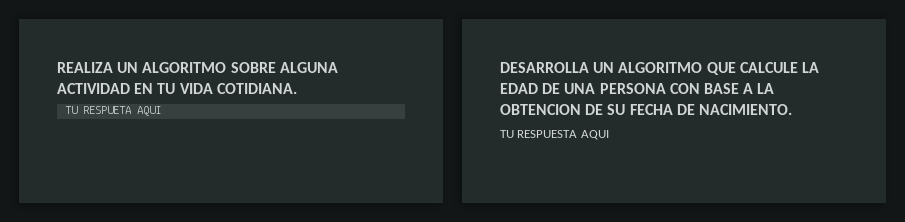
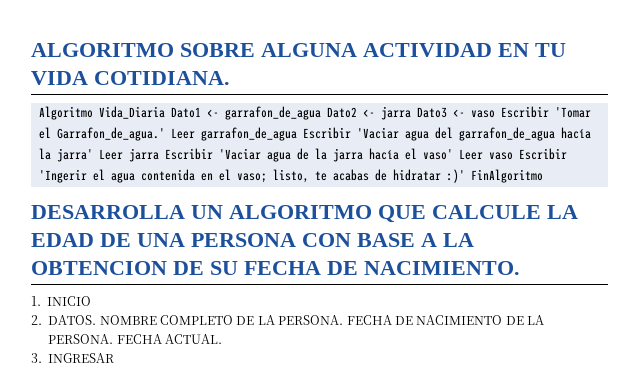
[57,62,139,73] REALIZA UN -> (31, 50) none
[64,106,161,116] TU RESPUETA AQUI -> [38,106,591,120] [38,127,591,141] [38,148,567,162] [38,169,543,183] Algoritmo Vida_Diaria Dato1 <- garrafon_de_agua Dato2 <- jarra Dato3 <- vaso Escribir 'Tomar el Garrafon_de_agua.' Leer garrafon_de_agua Escribir 'Vaciar agua del garrafon_de_agua hacía la jarra' Leer jarra Escribir 'Vaciar agua de la jarra hacía el vaso' Leer vaso Escribir 'Ingerir el agua contenida en el vaso; listo, te acabas de hidratar :)' FinAlgoritmo
[500,130,609,140] TU RESPUESTA AQUI -> [31,296,92,306] [31,315,544,325] [48,334,222,344] [31,353,115,363] 1. INICIO // 2. DATOS. NOMBRE COMPLETO DE LA PERSONA. FECHA DE NACIMIENTO DE LA PERSONA. FECHA ACTUAL. // 3. INGRESAR

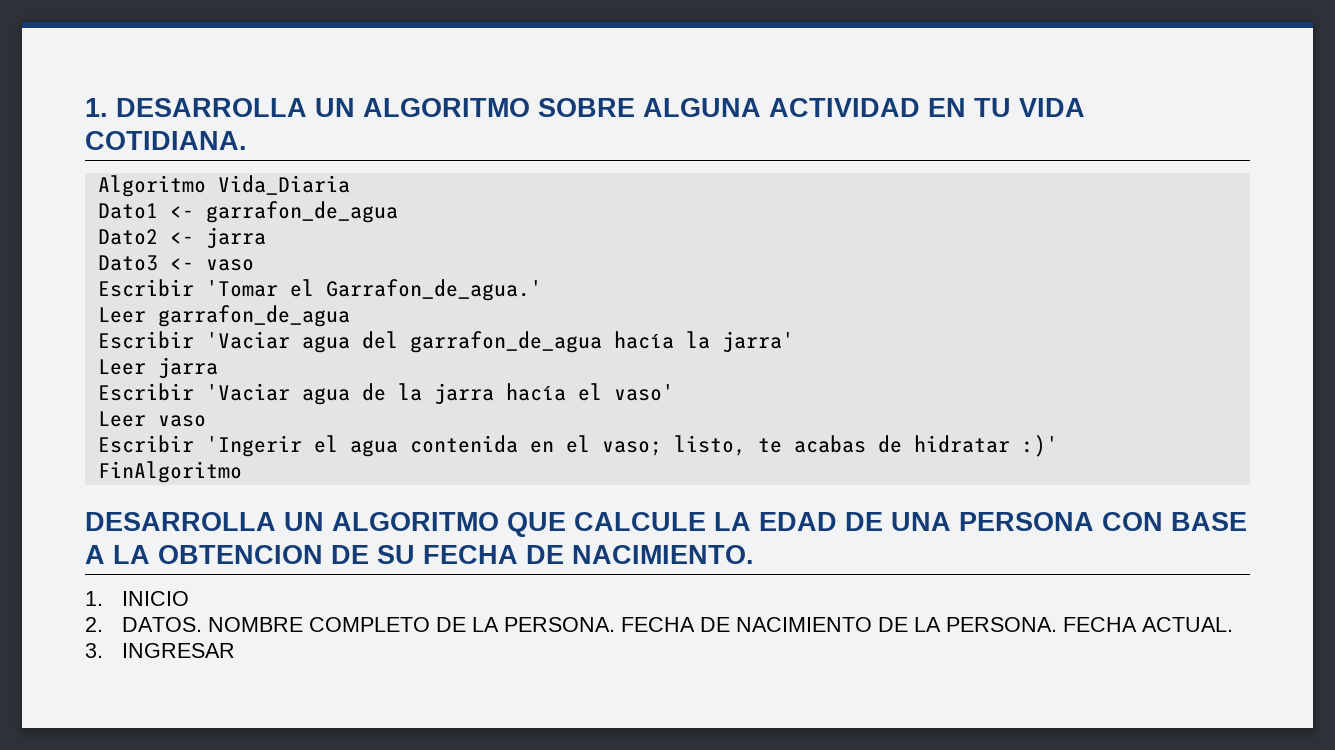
(31, 50) none -> [85,98,355,117] 1. DESARROLLA UN
(165, 112) none -> (350, 185) //
(321, 113) none -> (398, 212) //
(411, 113) none -> (266, 238) //
(495, 114) none -> (254, 265) //
(165, 134) none -> (542, 290) //
(297, 134) none -> (350, 316) //
(93, 155) none -> (794, 342) //
(159, 155) none -> (218, 368) //
(453, 154) none -> (674, 392) //
(513, 156) none -> (206, 421) //
(465, 176) none -> (1058, 446) //

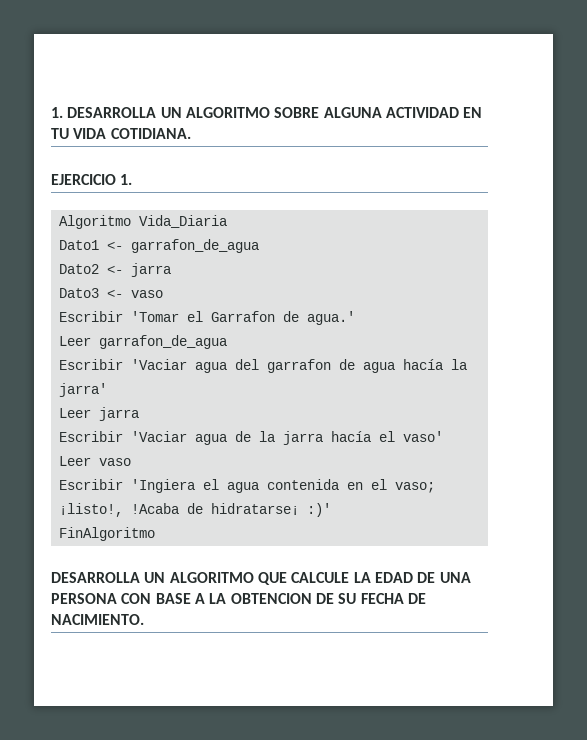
(247, 140) none -> [51,174,133,185] // EJERCICIO 1.
[325,279,542,301] Garrafon_de_agua.' -> [211,311,356,325] Garrafon de agua.'
[409,331,602,353] garrafon_de_agua -> [267,359,396,373] garrafon de agua
[205,435,302,457] 'Ingerir -> [131,479,196,493] 'Ingiera
[673,435,1010,456] listo, te acabas de hidratar -> [59,503,300,517] ¡listo!, !Acaba de hidratarse¡
[85,591,189,606] [85,617,1233,632] [85,643,235,658] // 1. INICIO // 2. DATOS. NOMBRE COMPLETO DE LA PERSONA. FECHA DE NACIMIENTO DE LA PERSONA. FECHA ACTUAL. // 3. INGRESAR -> (144, 619) none

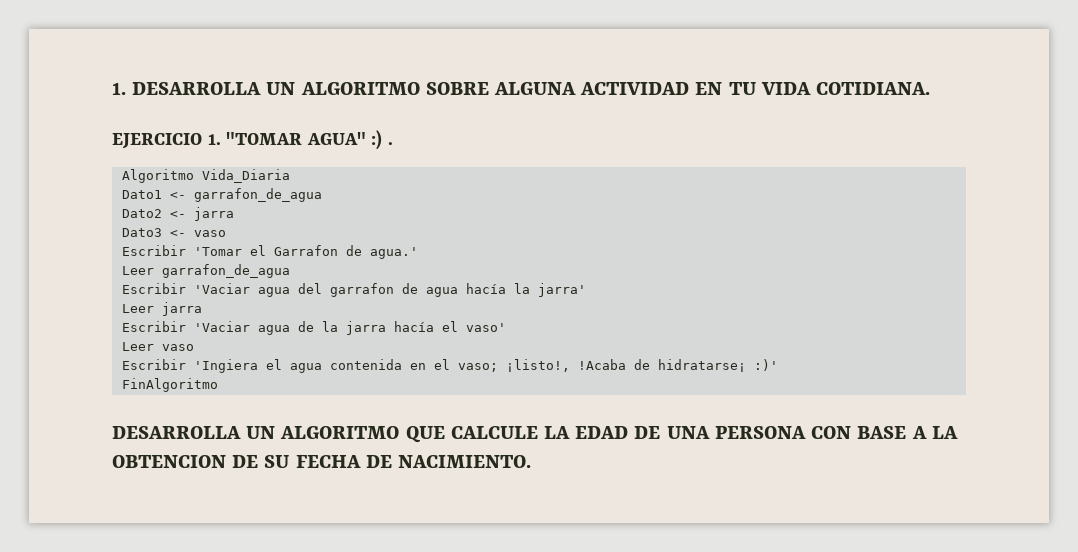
(133, 179) none -> [226,130,393,150] "TOMAR AGUA" :) .

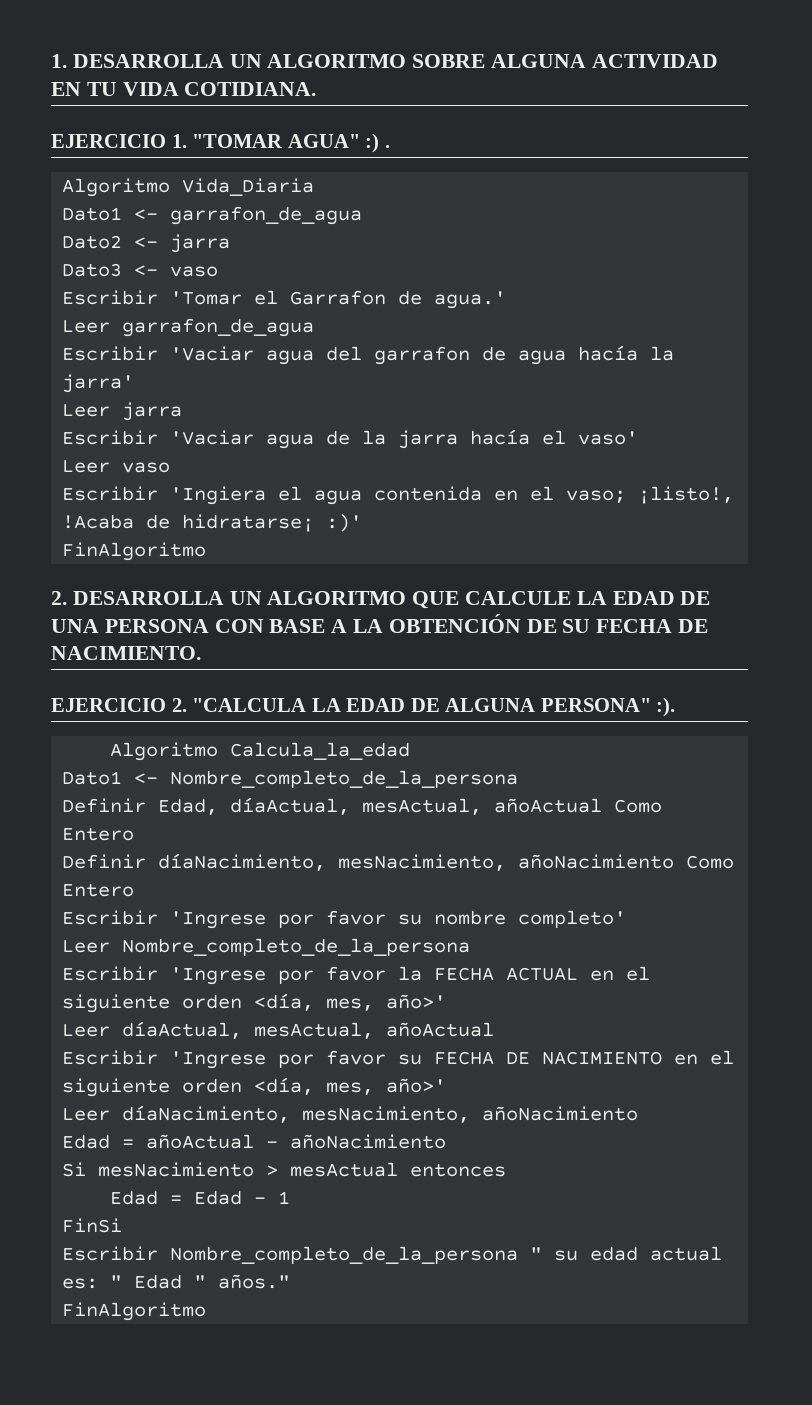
(218, 385) none -> [51,591,67,605] 2.
[112,455,226,468] OBTENCION -> [388,614,521,633] OBTENCIÓN
(532, 461) none -> [51,697,676,717] [109,742,410,761] [61,770,518,788] [61,797,662,815] [61,827,134,841] [61,853,734,871] [61,883,134,897] [61,910,626,929] [61,938,470,956] [61,966,650,985] [61,993,446,1013] [61,1021,494,1039] [61,1050,734,1069] [61,1077,446,1097] [61,1105,638,1123] [61,1134,446,1149] [61,1162,506,1177] [109,1190,290,1205] [61,1218,122,1233] [61,1246,722,1264] [61,1274,290,1289] [61,1302,206,1321] // EJERCICIO 2. "CALCULA LA EDAD DE ALGUNA PERSONA" :). // Algoritmo Calcula_la_edad // Dato1 <- Nombre_completo_de_la_persona // Definir Edad, díaActual, mesActual, añoActual Como Entero // Definir díaNacimiento, mesNacimiento, añoNacimiento Como Entero // Escribir 'Ingrese por favor su nombre completo' // Leer Nombre_completo_de_la_persona // Escribir 'Ingrese por favor la FECHA ACTUAL en el siguiente orden <día, mes, año>' // Leer díaActual, mesActual, añoActual // Escribir 'Ingrese por favor su FECHA DE NACIMIENTO en el siguiente orden <día, mes, año>' // Leer díaNacimiento, mesNacimiento, añoNacimiento // Edad = añoActual - añoNacimiento // Si mesNacimiento > mesActual entonces // Edad = Edad - 1 // FinSi // Escribir Nombre_completo_de_la_persona " su edad actual es: " Edad " años." // FinAlgoritmo

